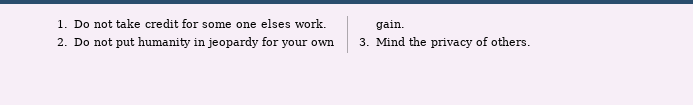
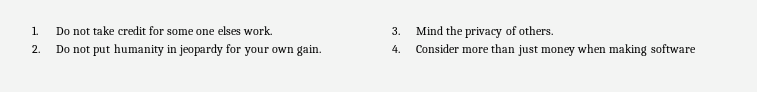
(531, 41) none -> [392,44,696,56] // 4. Consider more than just money when making software

